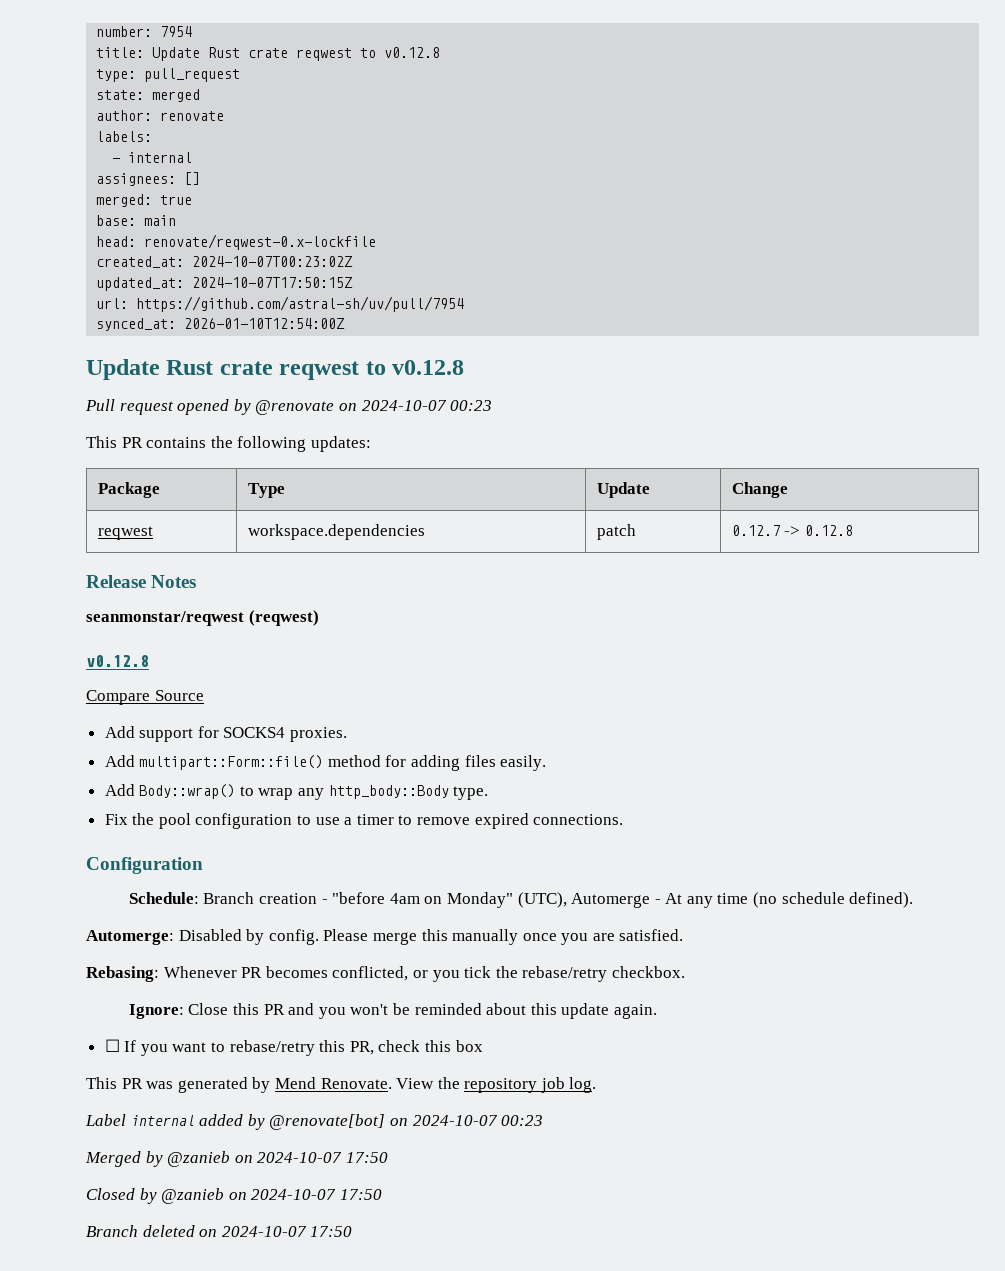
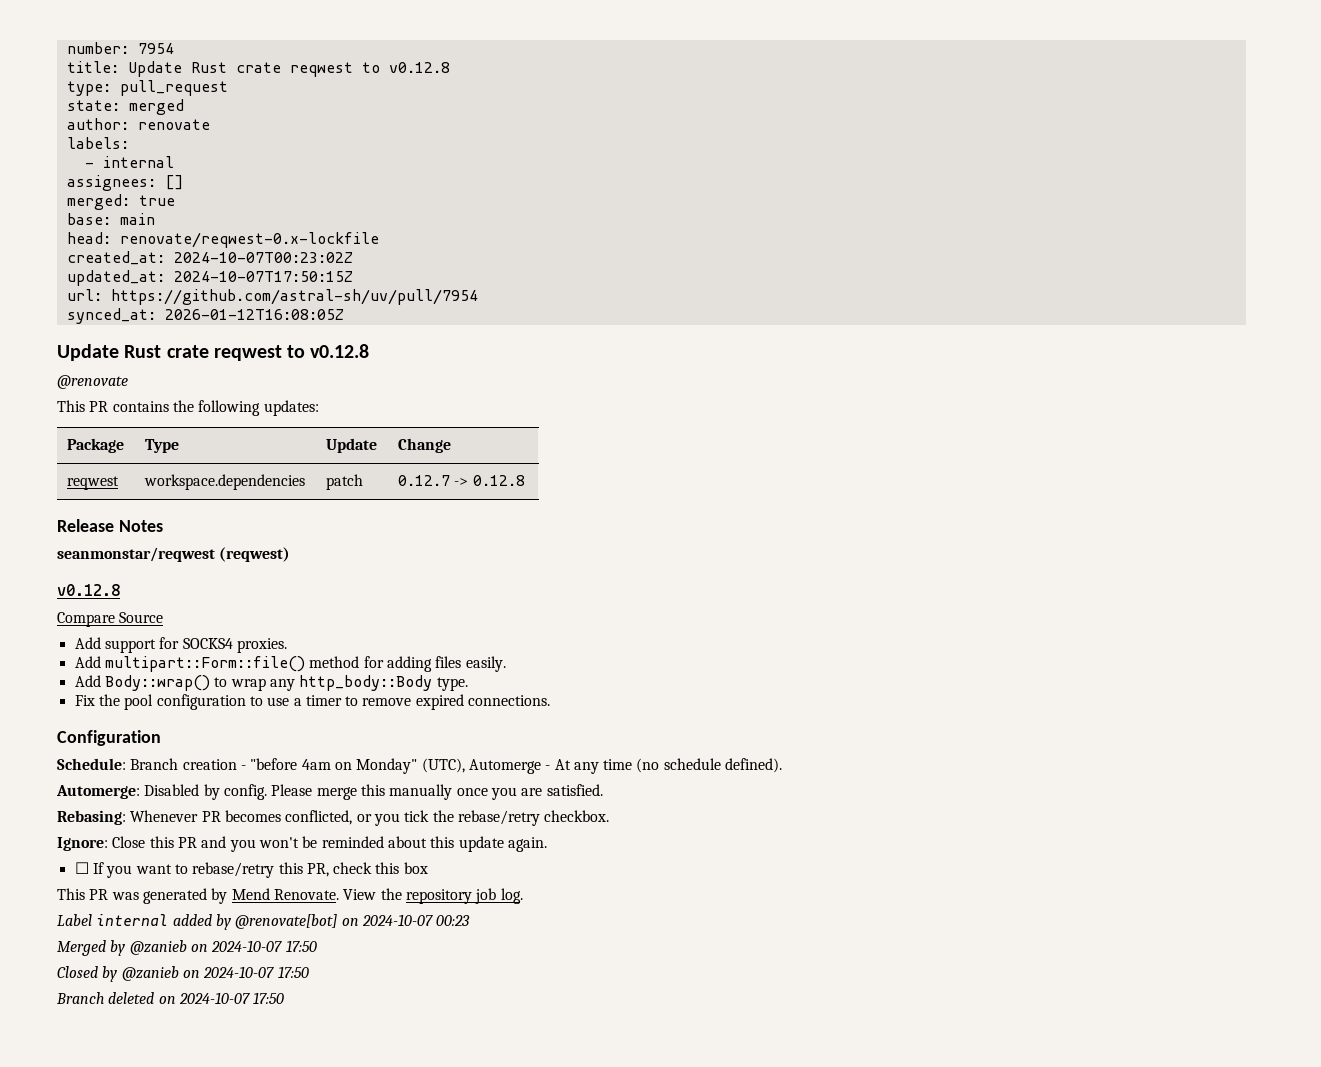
[184,318,346,329] [86,359,465,380] [85,399,493,415] 2026-01-10T12:54:00Z // Update Rust crate reqwest to v0.12.8 // Pull request opened by @renovate on 2024-10-07 00:23 -> [164,309,344,320] [57,344,370,361] [57,375,128,389] 2026-01-12T16:08:05Z // Update Rust crate reqwest to v0.12.8 // @renovate

